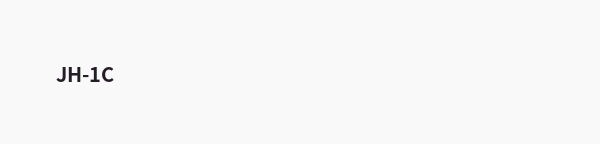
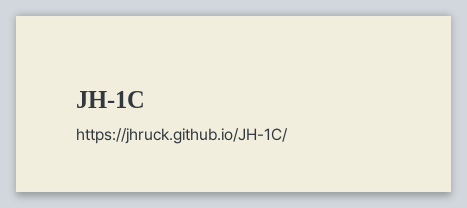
(114, 74) none -> [76,128,288,144] // https://jhruck.github.io/JH-1C/

